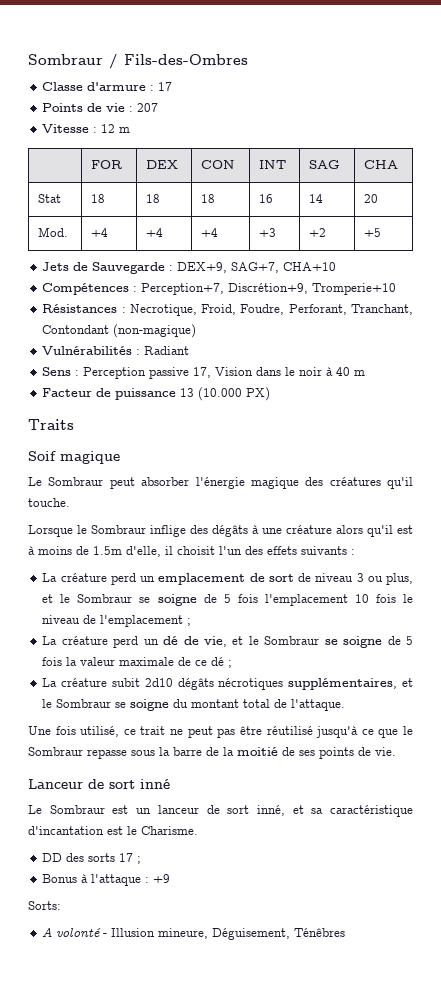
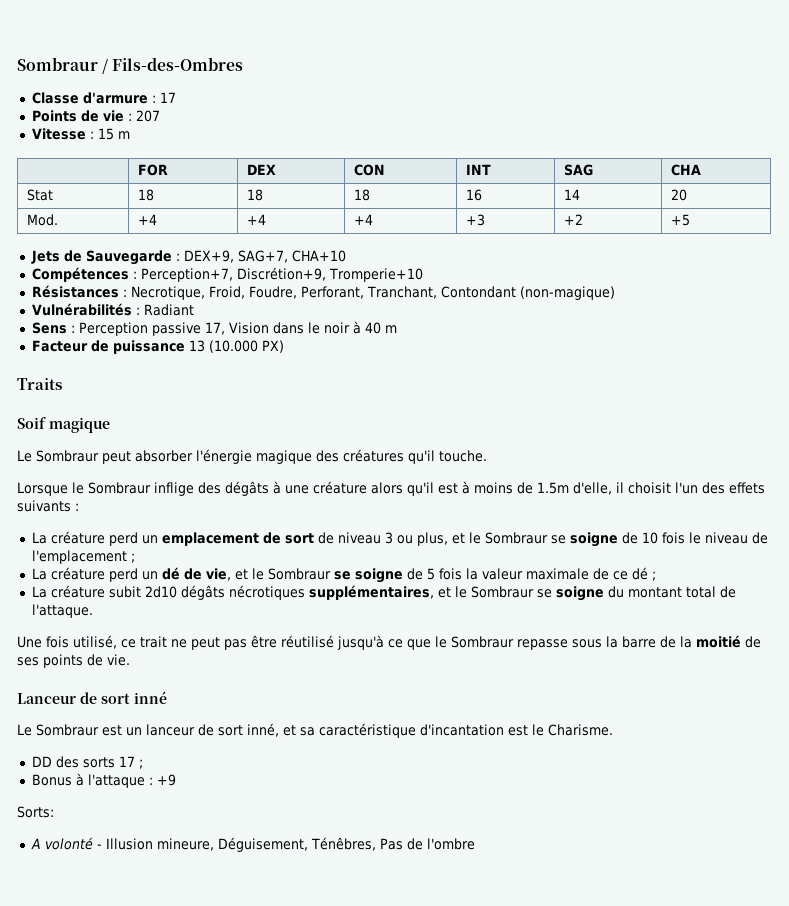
[101,124,116,133] 12 -> [97,128,114,140] 15
[223,594,348,606] 5 fois l'emplacement -> (638, 538) none
[294,928,346,937] Ténêbres -> [310,837,475,851] Ténêbres, Pas de l'ombre

